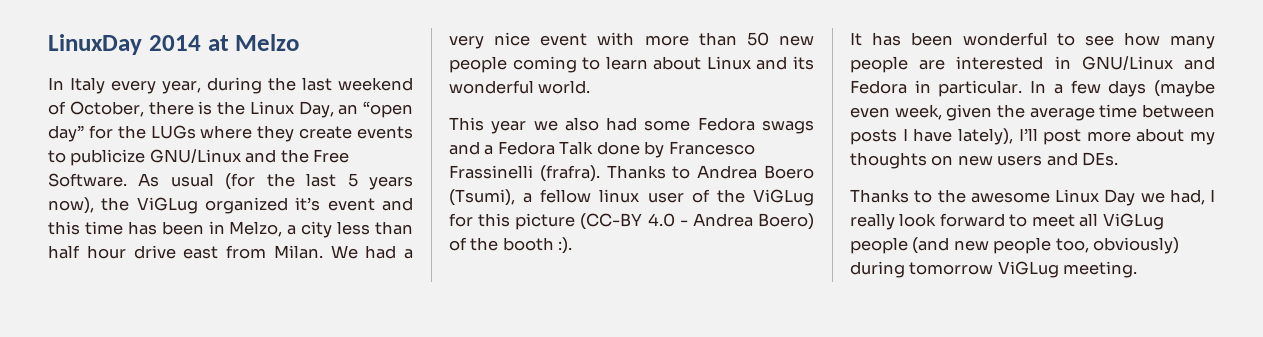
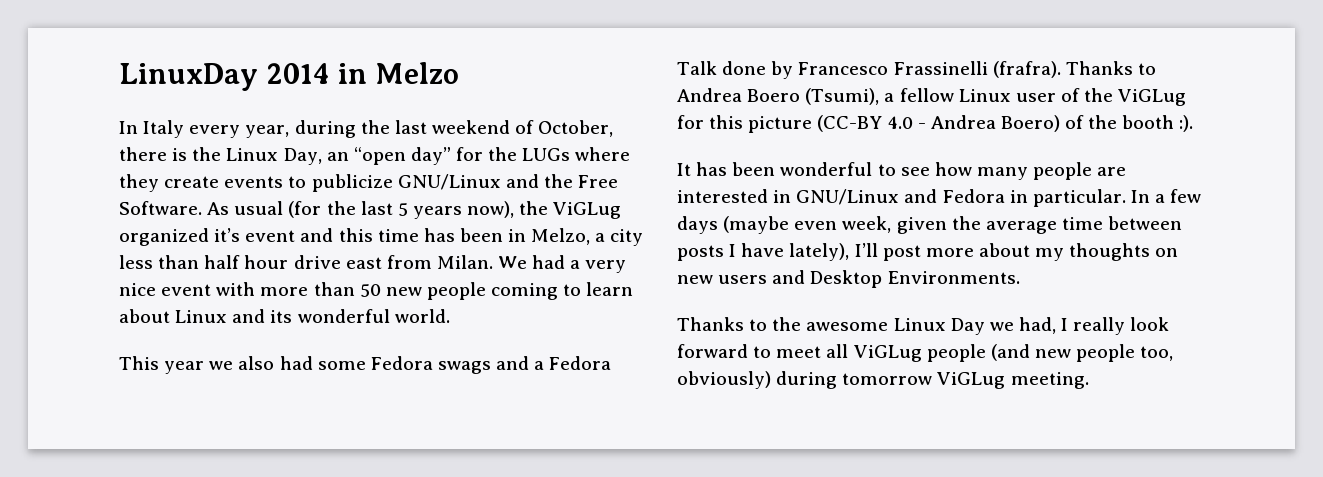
[207,35,229,51] at -> [338,63,368,84] in
[599,189,640,203] linux -> [958,89,1011,102] Linux
[1082,152,1119,166] DEs. -> [810,270,1020,288] Desktop Environments.

